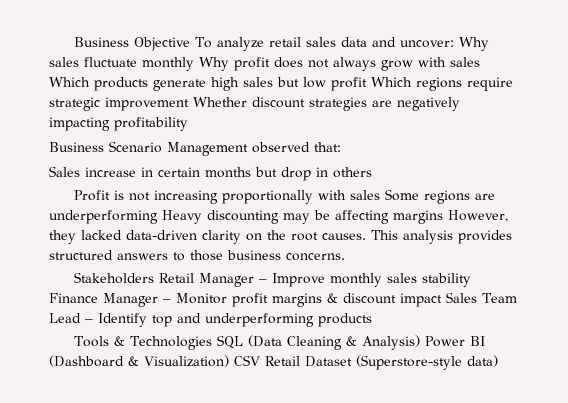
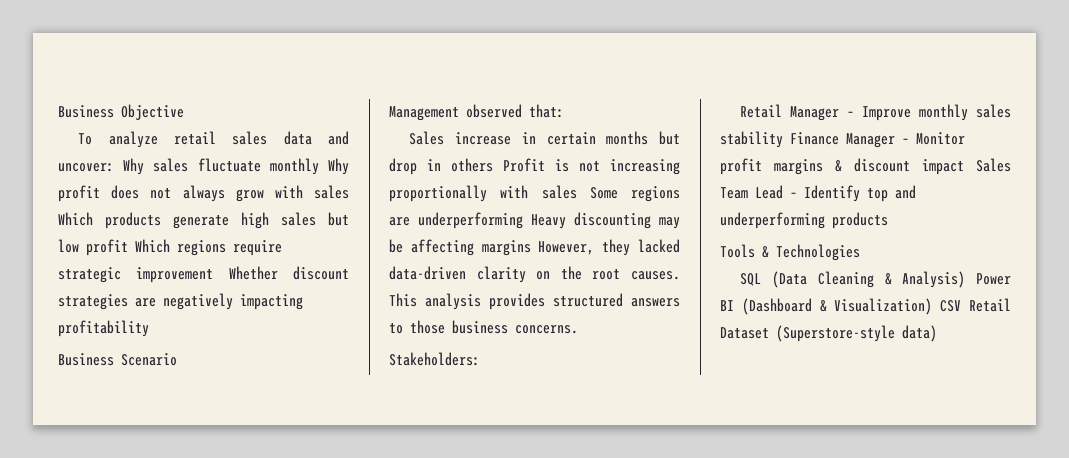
(190, 44) none -> (184, 112) //
(162, 147) none -> (177, 359) //
(372, 172) // -> (493, 165) none
[73,272,154,284] Stakeholders -> [389,352,480,366] Stakeholders: //
(212, 343) none -> (860, 252) //

